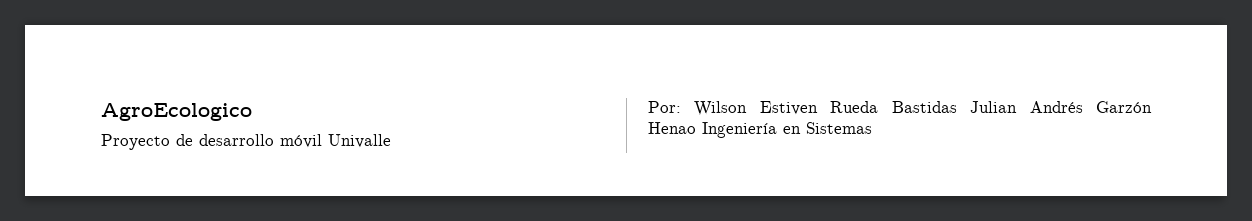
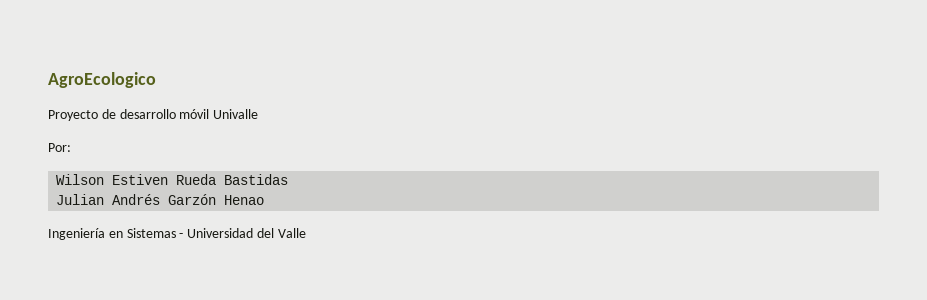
(681, 107) none -> (71, 147) //
(957, 107) none -> (289, 179) //
(696, 128) none -> (265, 200) //
(872, 128) none -> [179,228,306,238] - Universidad del Valle

